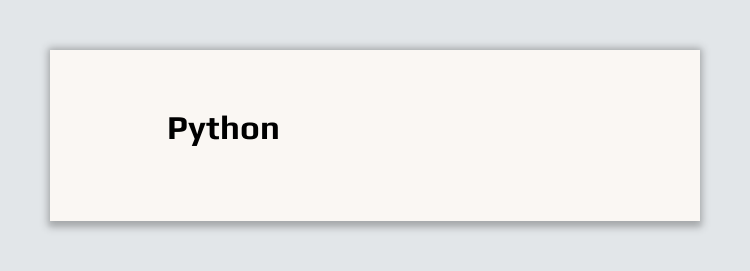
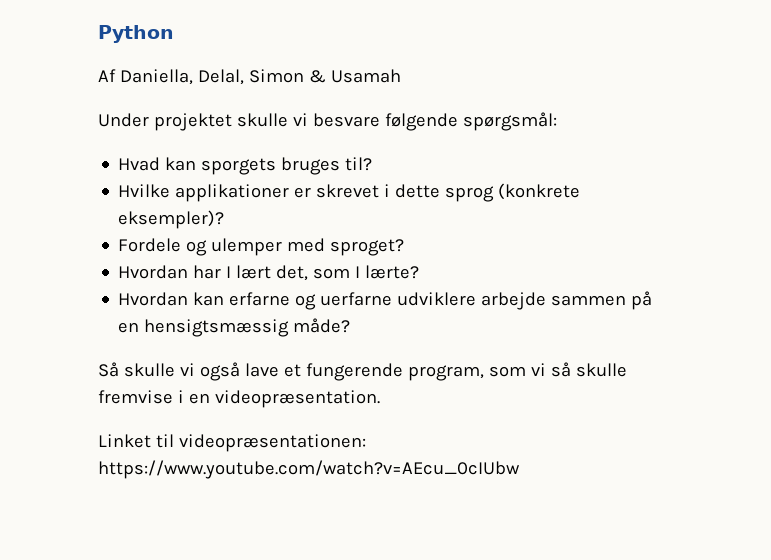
(280, 130) none -> [98,69,401,85] [98,112,557,131] [118,157,373,175] [118,183,581,202] [118,210,225,229] [118,238,405,256] [118,265,420,281] [118,291,653,310] [118,318,351,337] [98,362,627,381] [98,390,380,408] [98,434,366,452] [98,460,520,479] // Af Daniella, Delal, Simon & Usamah // Under projektet skulle vi besvare følgende spørgsmål: // Hvad kan sporgets bruges til? // Hvilke applikationer er skrevet i dette sprog (konkrete eksempler)? // Fordele og ulemper med sproget? // Hvordan har I lært det, som I lærte? // Hvordan kan erfarne og uerfarne udviklere arbejde sammen på en hensigtsmæssig måde? // Så skulle vi også lave et fungerende program, som vi så skulle fremvise i en videopræsentation. // Linket til videopræsentationen: https://www.youtube.com/watch?v=AEcu_0cIUbw

